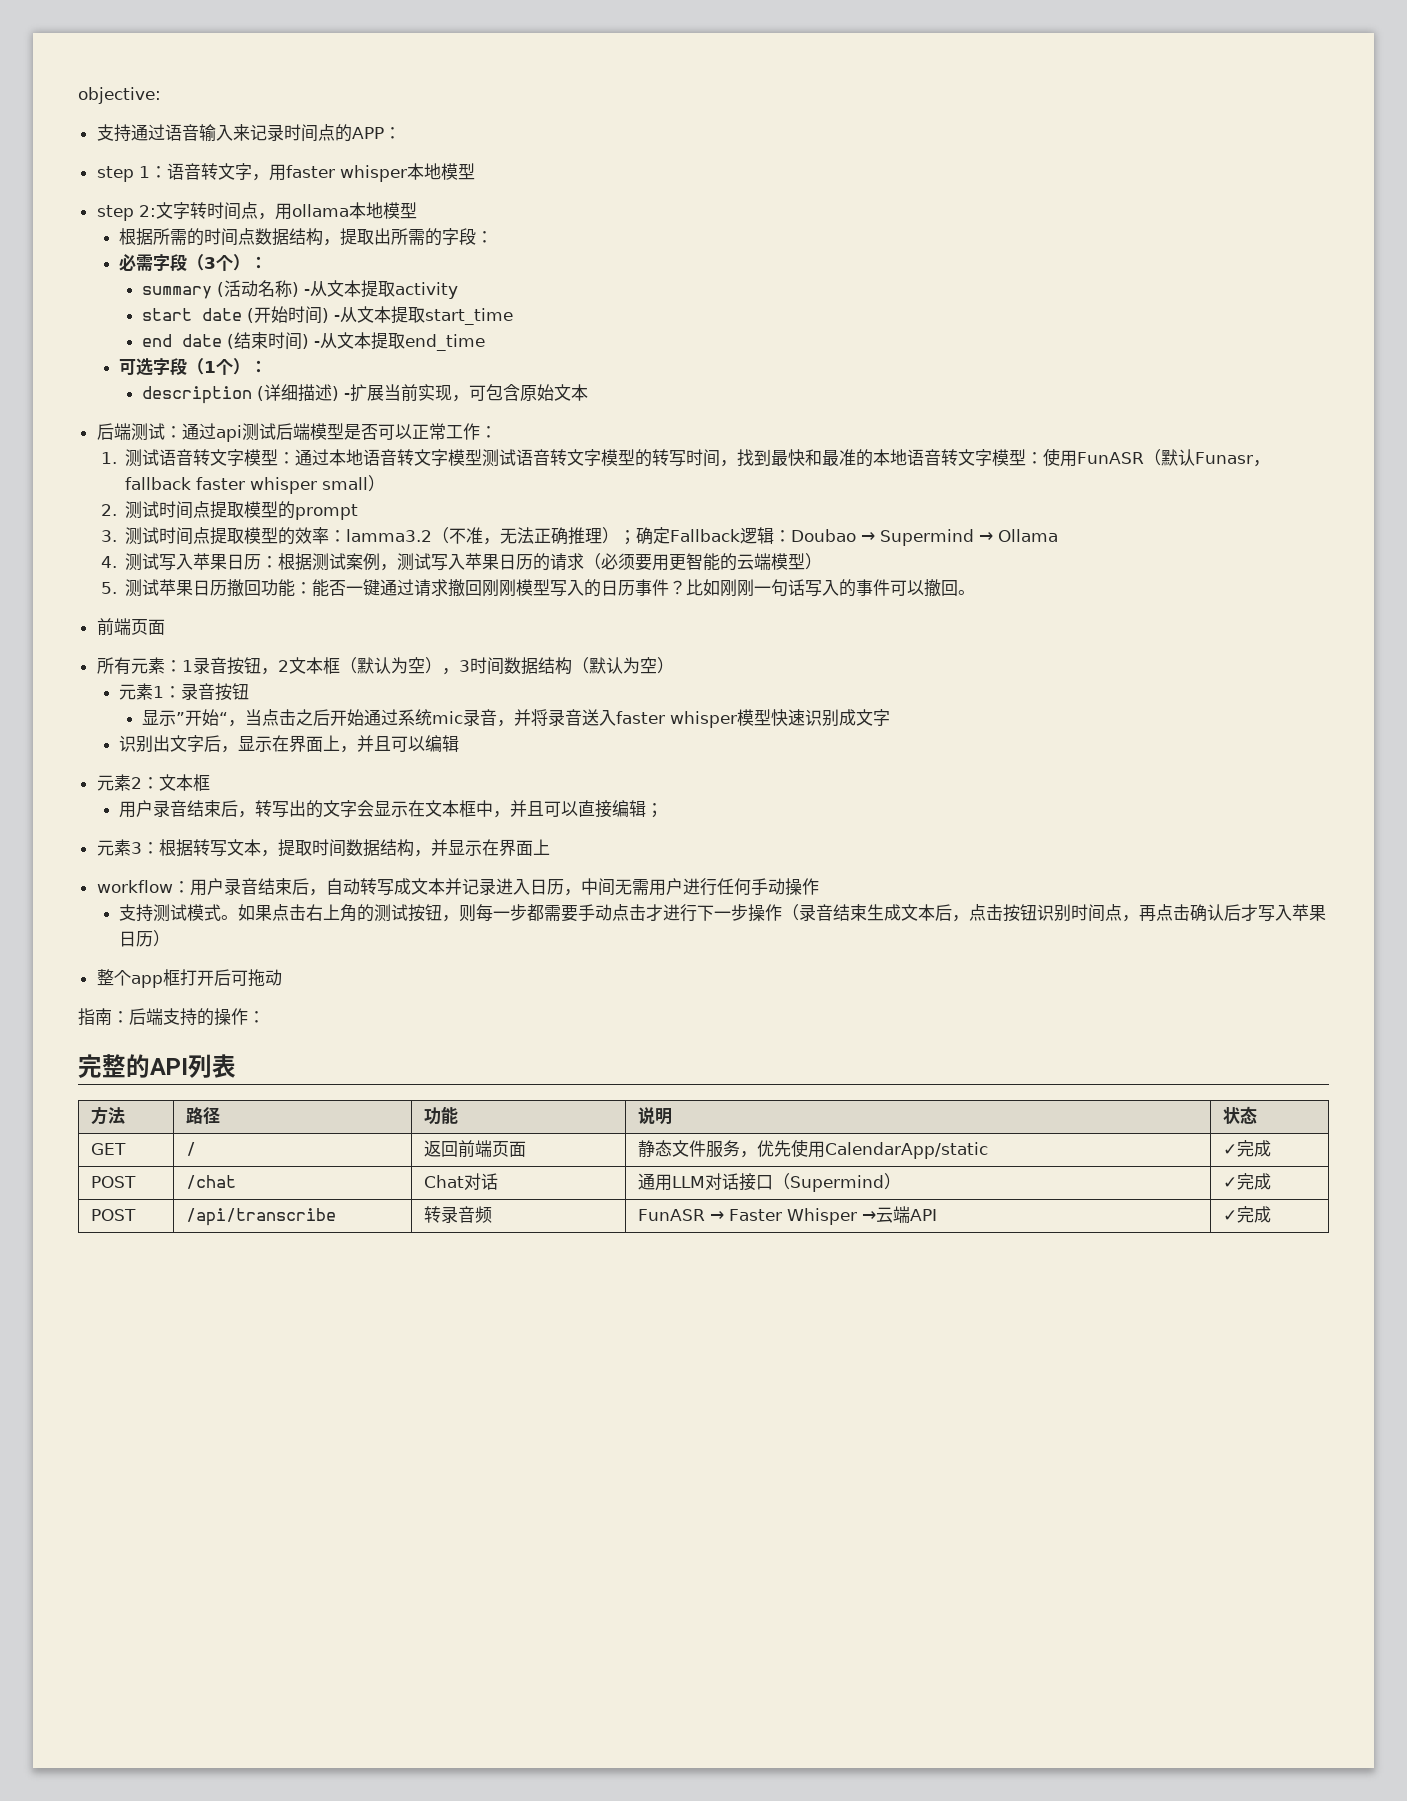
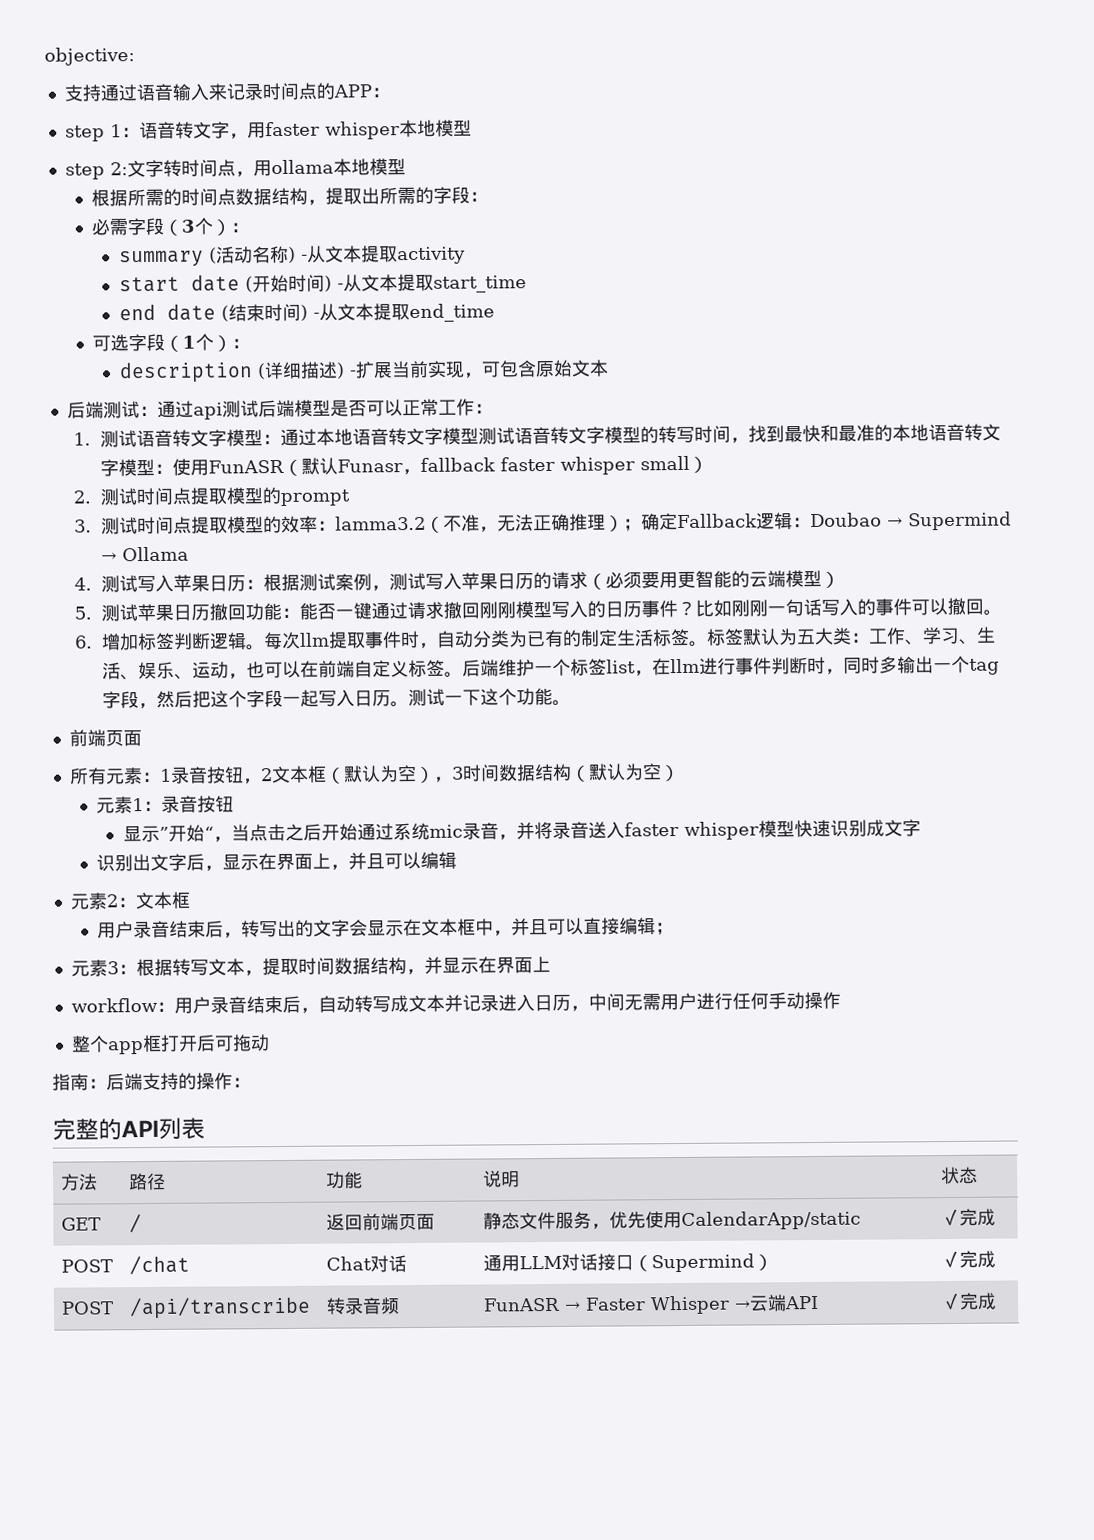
(976, 592) none -> [74,626,996,651] [101,655,1000,681] [101,687,571,710] // 6.增加标签判断逻辑。每次llm提取事件时，自动分类为已有的制定生活标签。标签默认为五大类：工作、学习、生活、娱乐、运动，也可以在前端自定义标签。后端维护一个标签list，在llm进行事件判断时，同时多输出一个tag字段，然后把这个字段一起写入日历。测试一下这个功能。
[119,904,1327,922] [119,930,171,947] // 支持测试模式。如果点击右上角的测试按钮，则每一步都需要手动点击才进行下一步操作（录音结束生成文本后，点击按钮识别时间点，再点击确认后才写入苹果日历） -> (841, 1000) none

